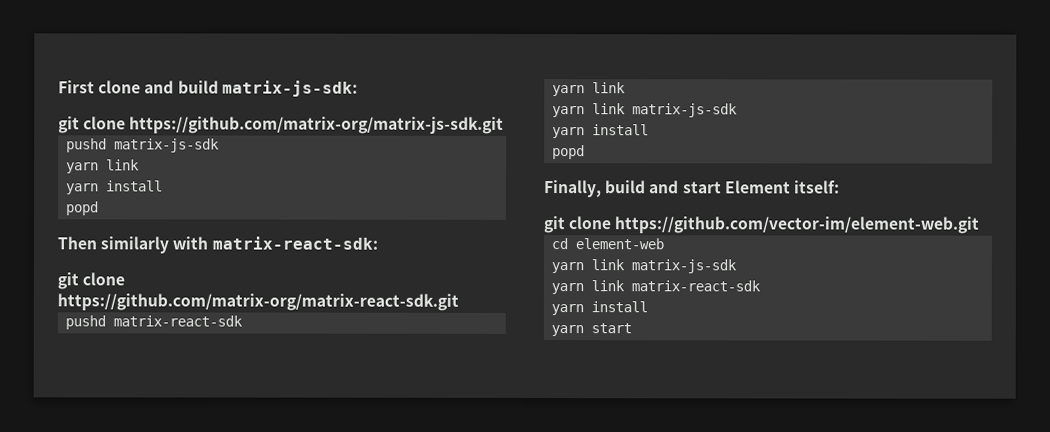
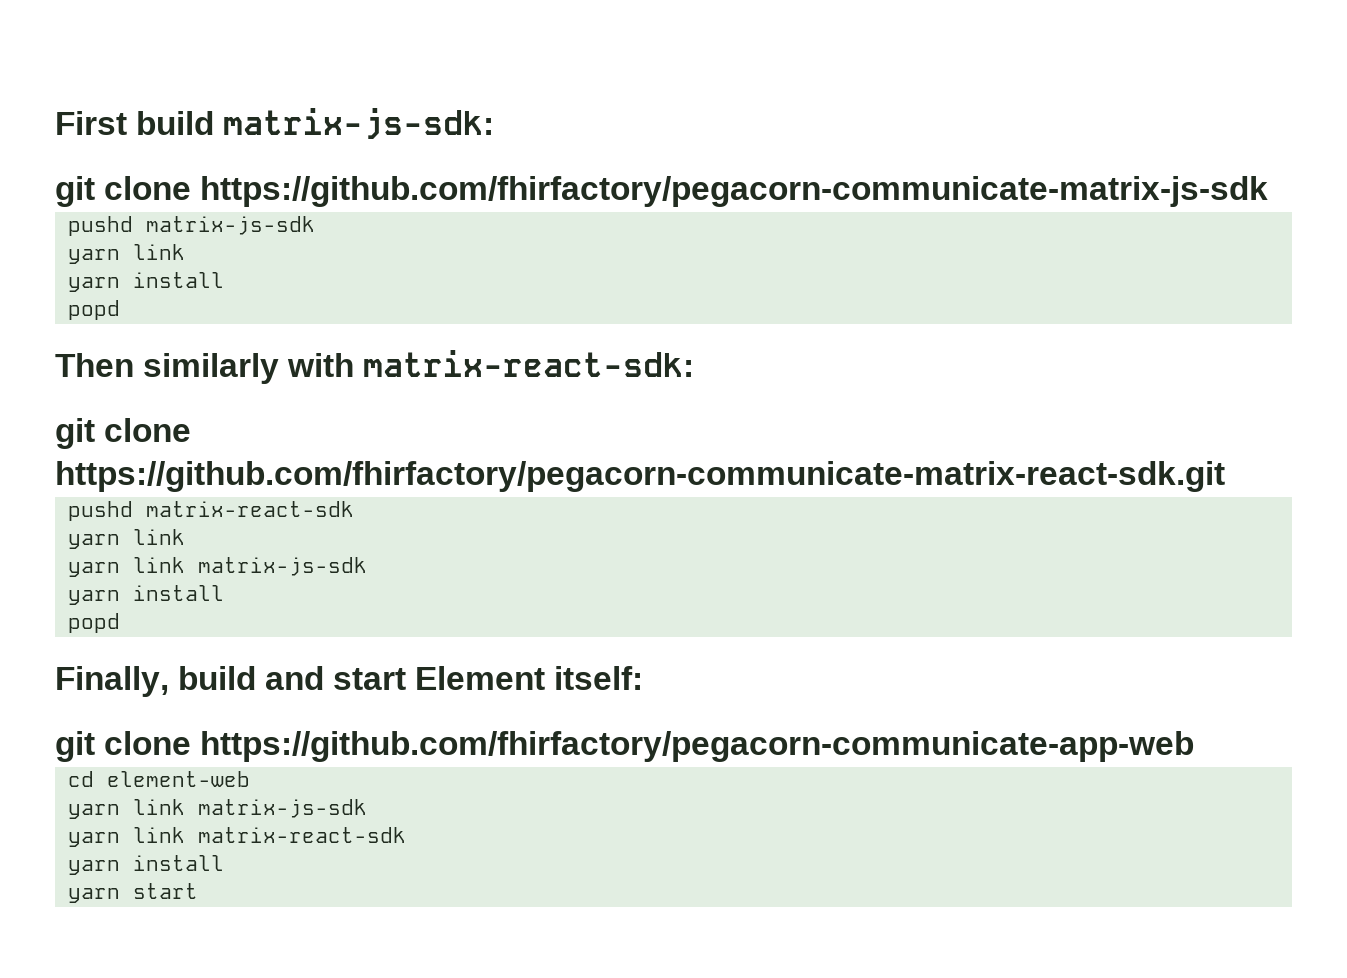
[98,80,175,94] clone and -> (127, 123) none
[129,116,505,134] https://github.com/matrix-org/matrix-js-sdk.git -> [200,176,1269,207] https://github.com/fhirfactory/pegacorn-communicate-matrix-js-sdk
[57,293,459,311] https://github.com/matrix-org/matrix-react-sdk.git -> [55,461,1225,492] https://github.com/fhirfactory/pegacorn-communicate-matrix-react-sdk.git
[614,216,980,234] https://github.com/vector-im/element-web.git -> [200,731,1195,762] https://github.com/fhirfactory/pegacorn-communicate-app-web

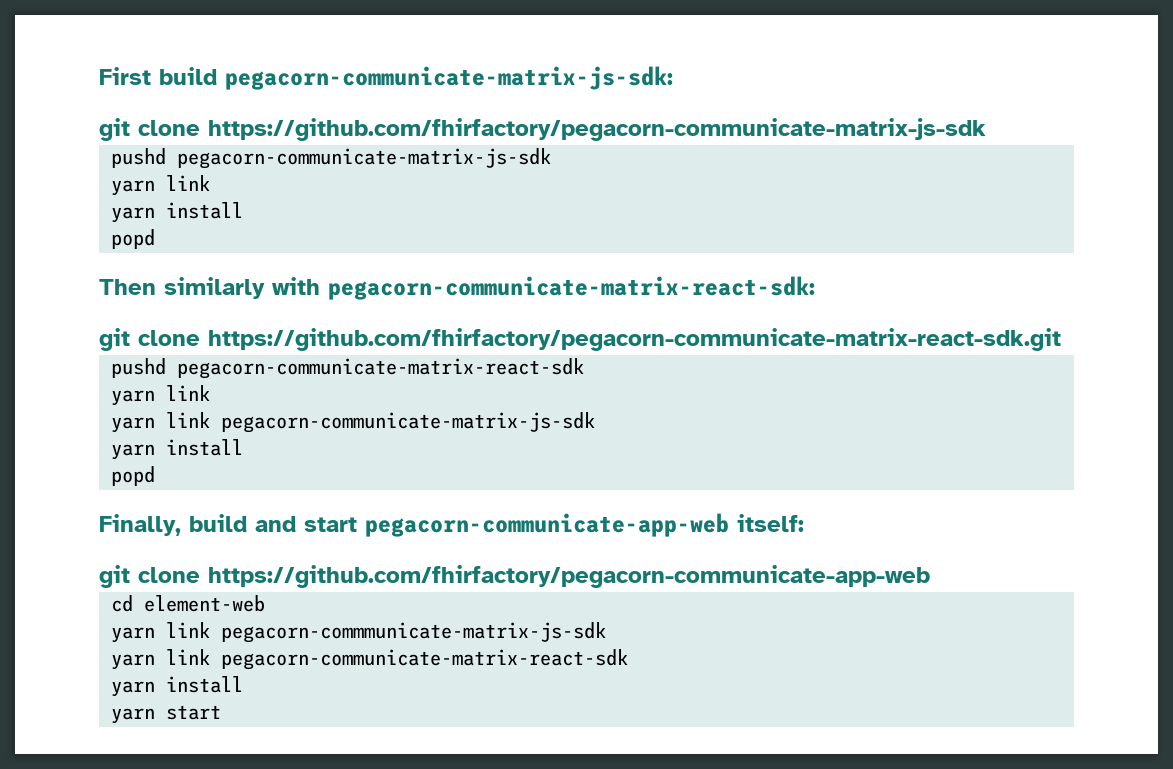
[223,108,495,139] matrix-js-sdk: -> [225,66,673,90] pegacorn-communicate-matrix-js-sdk:
[145,216,315,235] matrix-js-sdk -> [177,148,552,169] pegacorn-communicate-matrix-js-sdk
[363,350,695,377] matrix-react-sdk: -> [328,276,815,300] pegacorn-communicate-matrix-react-sdk:
[145,501,354,517] matrix-react-sdk -> [177,358,585,379] pegacorn-communicate-matrix-react-sdk
[197,557,367,576] matrix-js-sdk -> [221,412,596,433] pegacorn-communicate-matrix-js-sdk
[415,666,546,690] Element -> [365,513,729,537] pegacorn-communicate-app-web
[197,799,367,818] [67,827,406,847] matrix-js-sdk // yarn link matrix-react-sdk -> [221,622,607,643] [111,649,629,670] pegacorn-commmunicate-matrix-js-sdk // yarn link pegacorn-communicate-matrix-react-sdk

